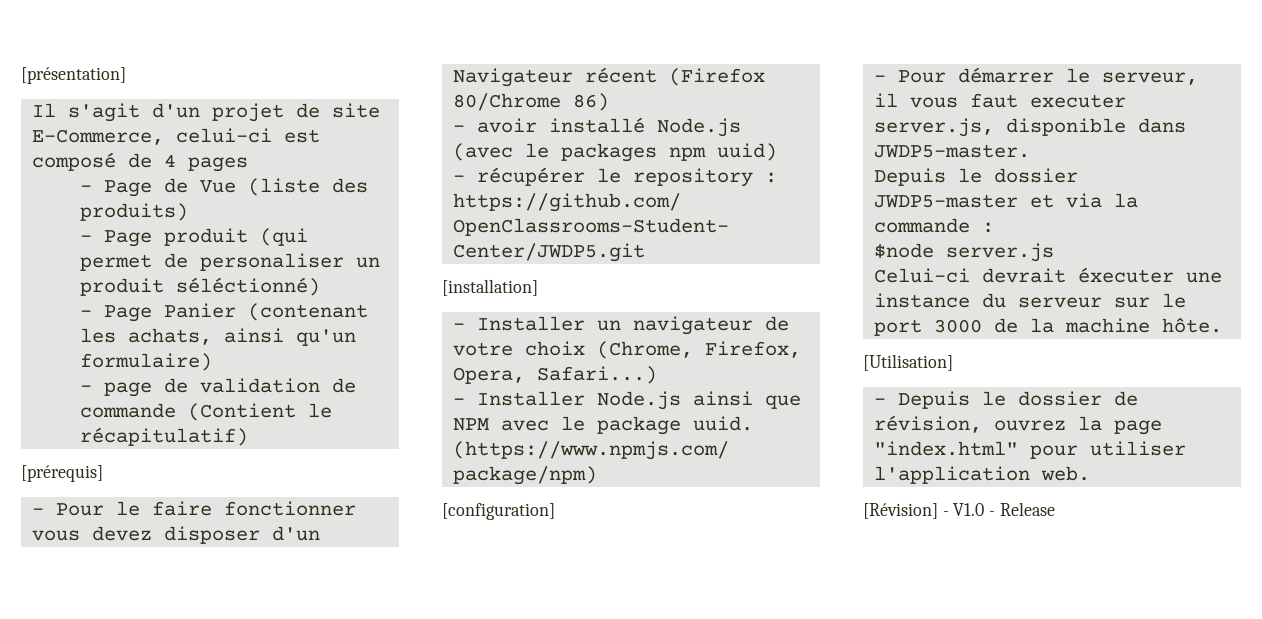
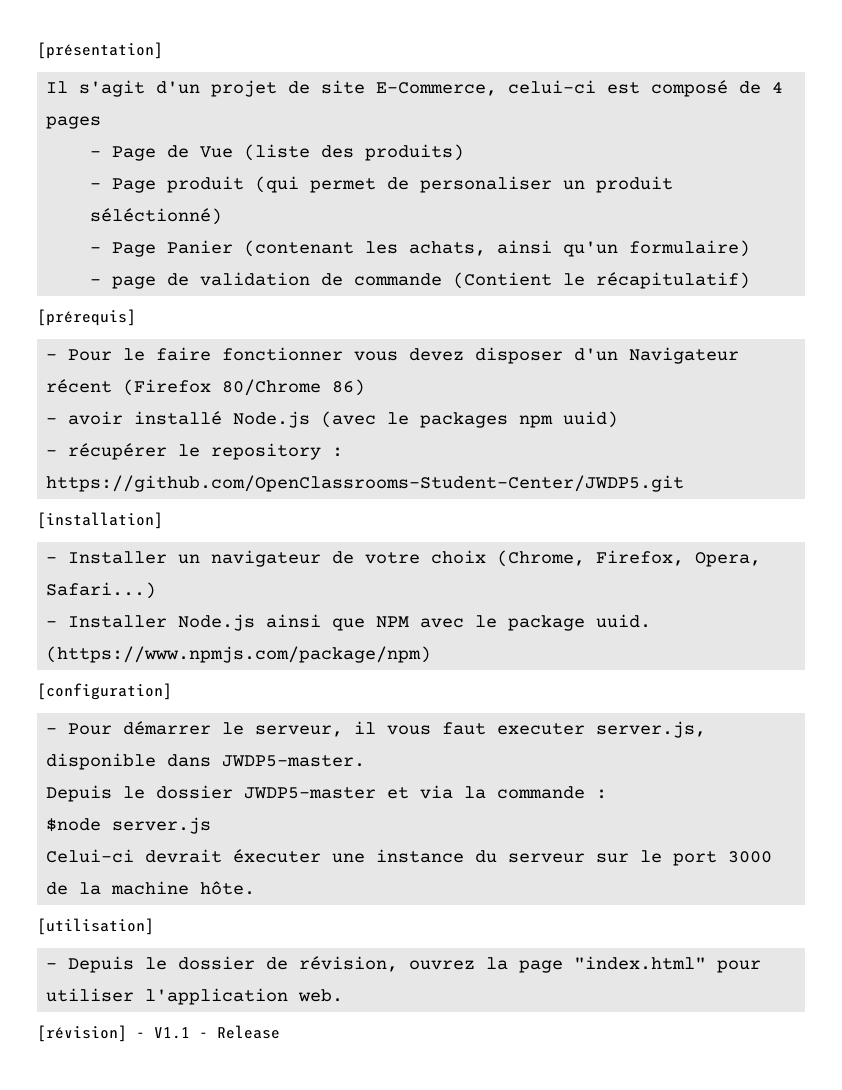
[863,354,953,371] [Utilisation] -> [37,918,154,935] [utilisation]
[863,503,985,519] [Révision] - V1.0 -> [37,1025,190,1042] [révision] - V1.1

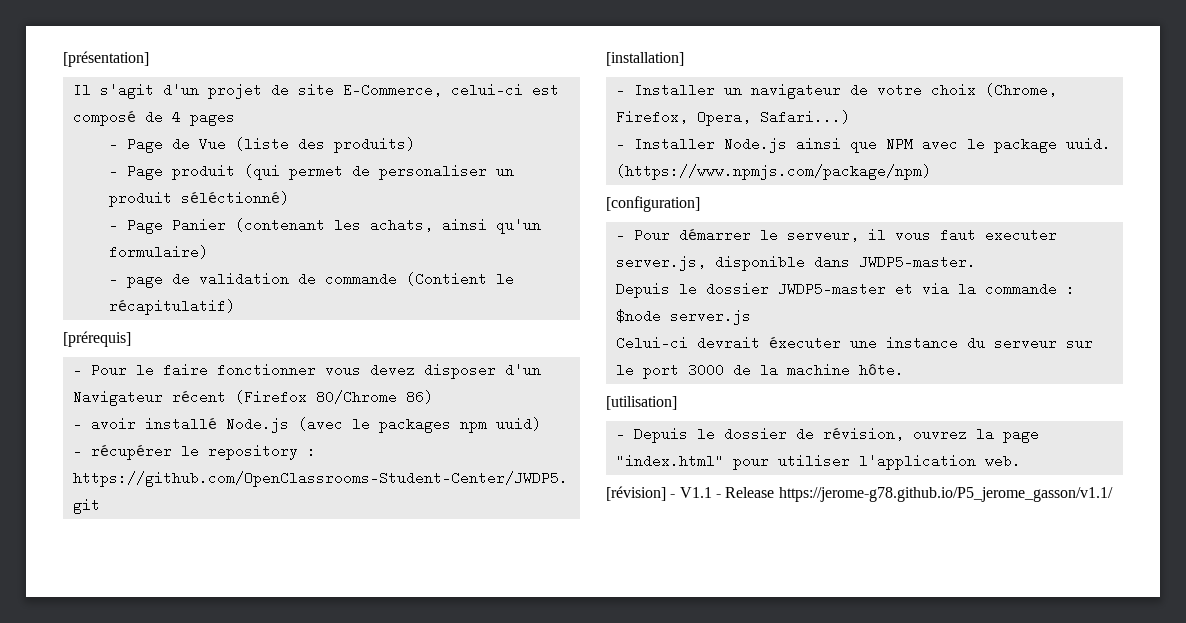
(280, 1032) none -> [778,487,1113,502] https://jerome-g78.github.io/P5_jerome_gasson/v1.1/

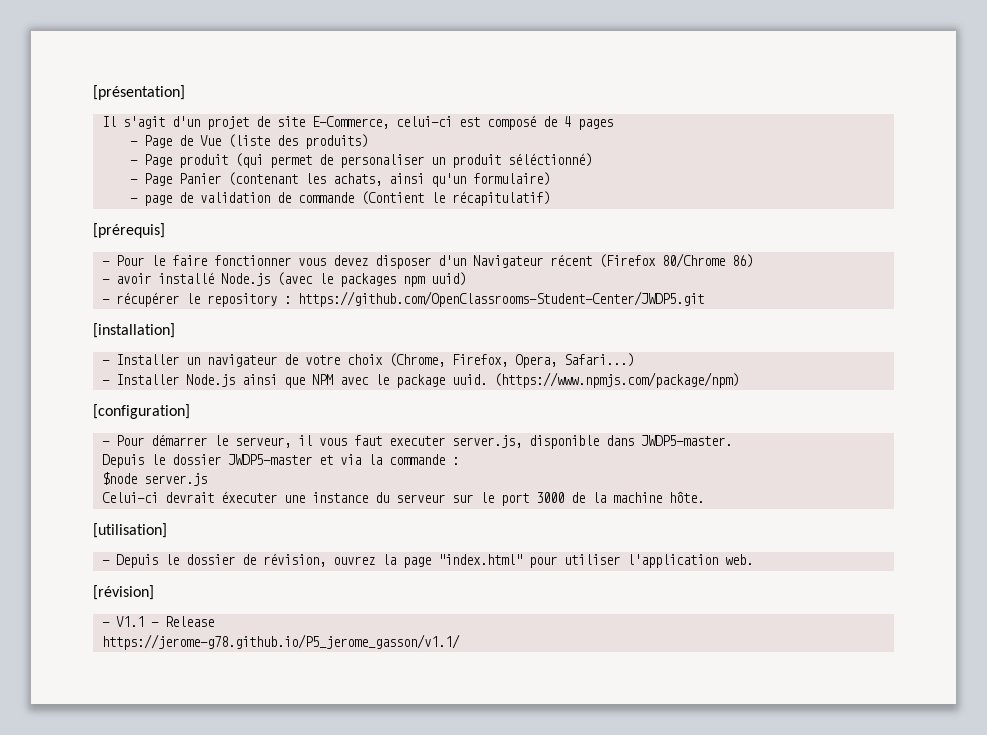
(666, 493) none -> (154, 592) //
(775, 492) none -> (215, 621) //

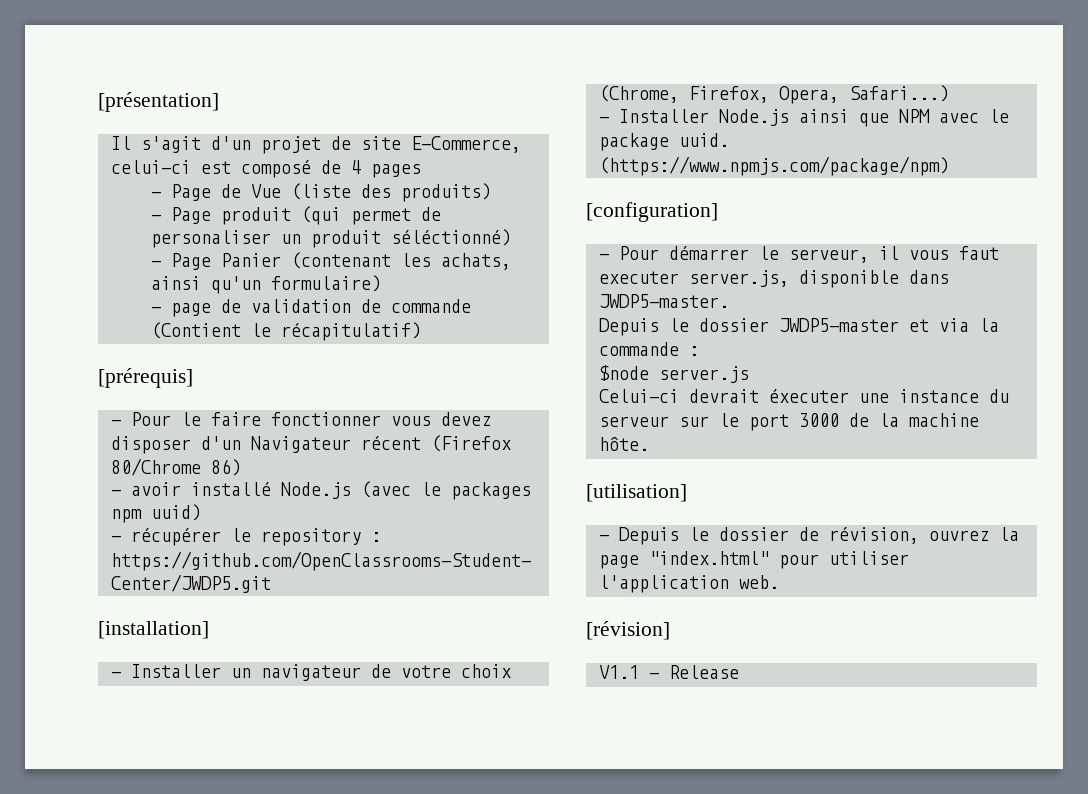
[102,622,111,627] - -> (670, 630) none
[102,634,461,650] // https://jerome-g78.github.io/P5_jerome_gasson/v1.1/ -> (739, 672) none

